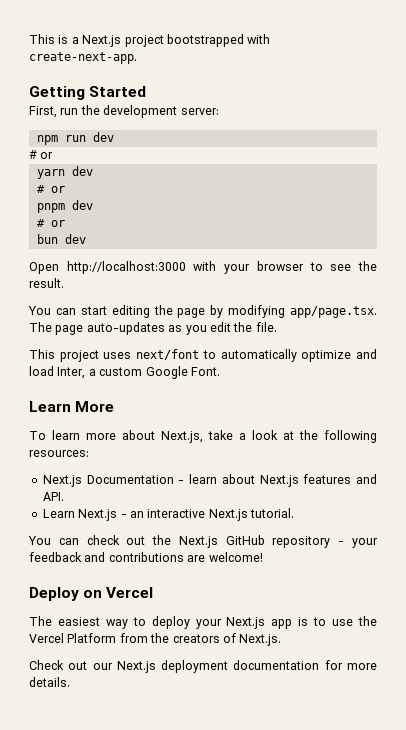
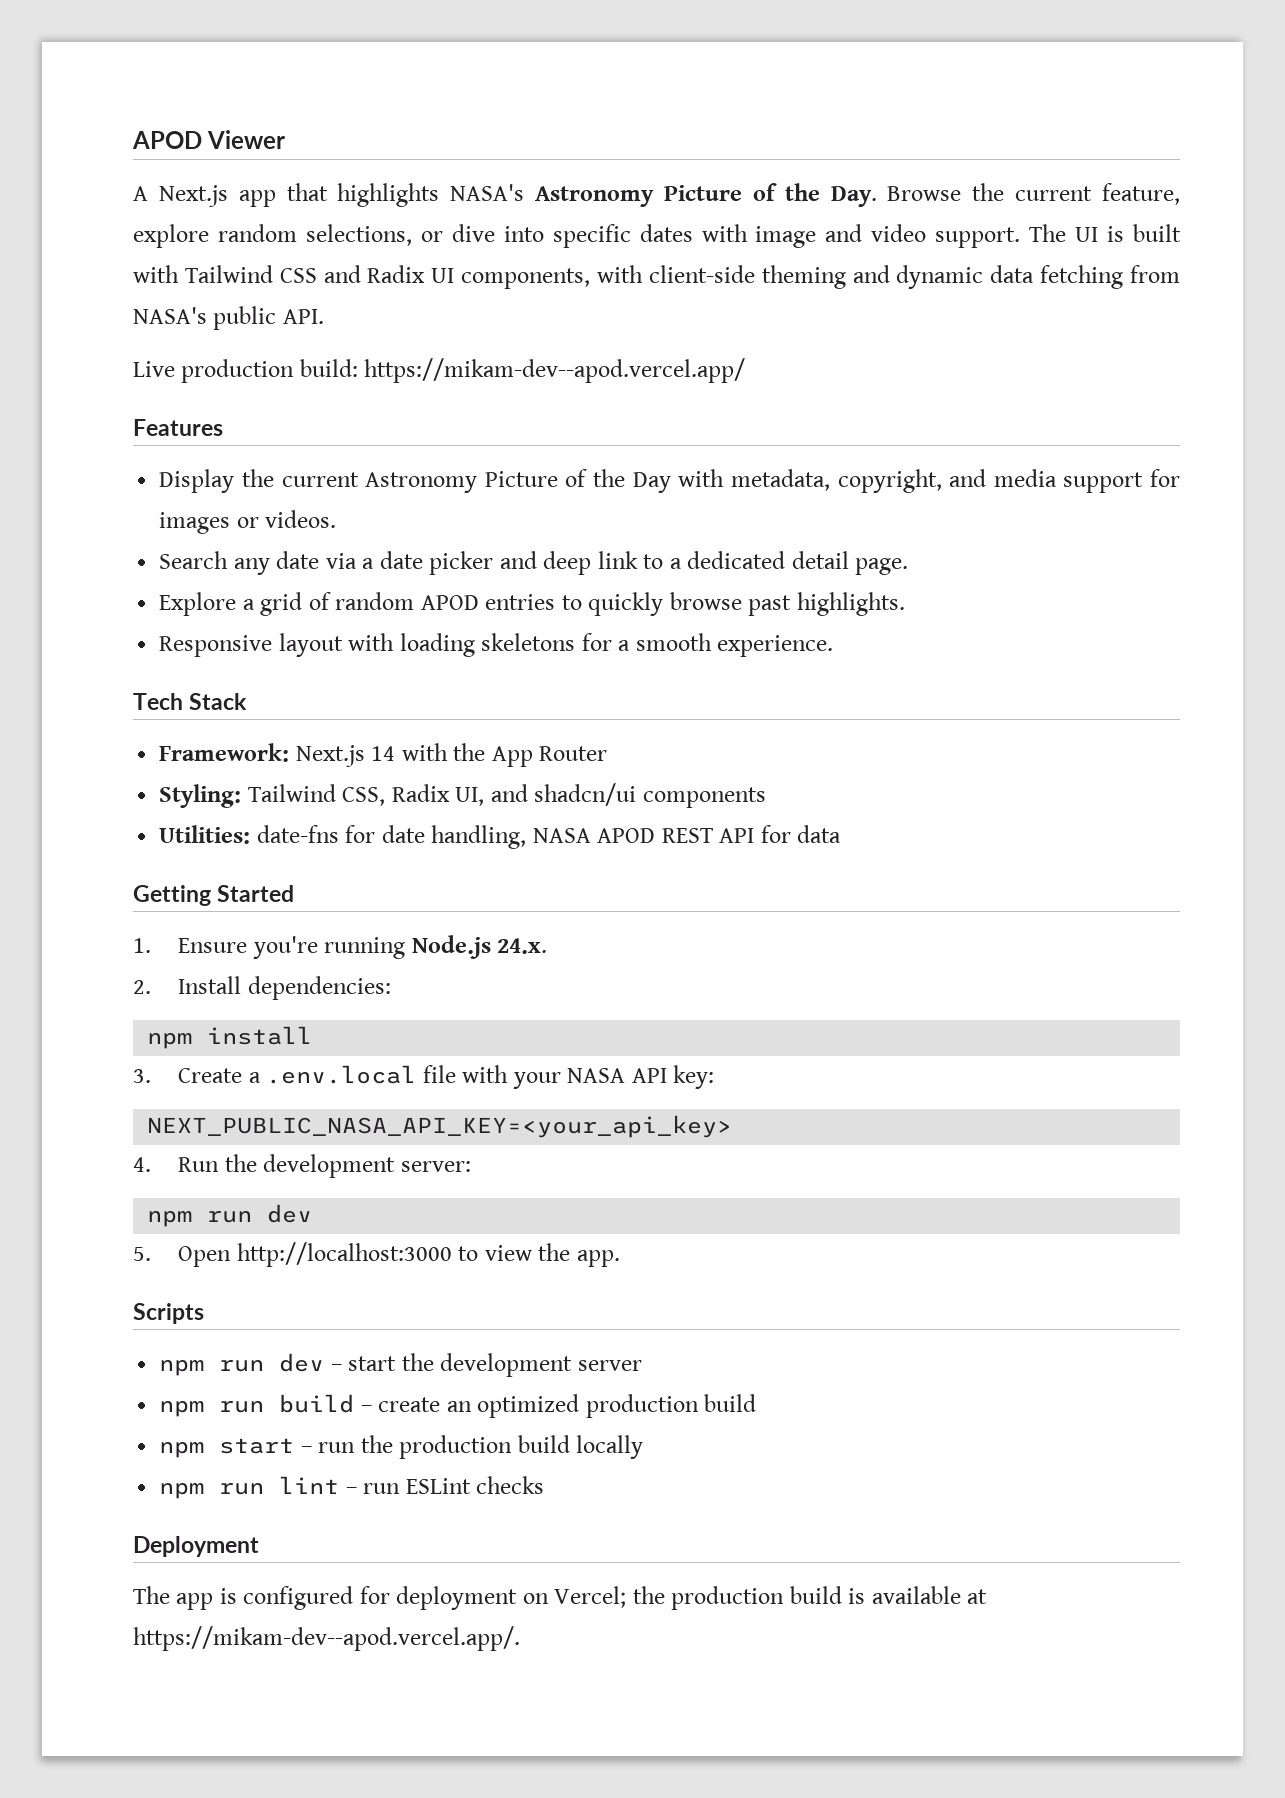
[29,34,271,47] [29,52,137,64] [29,86,147,100] [29,106,79,118] This is a Next.js project bootstrapped with create-next-app. // Getting Started // First, run -> [132,130,286,149] [133,183,1181,207] [133,224,1181,248] [133,265,1180,289] [133,306,324,330] [133,358,746,383] [133,419,223,436] [159,469,1181,493] [159,510,337,534] [159,551,909,575] [159,592,905,616] [159,633,834,657] [133,693,248,710] [159,743,608,767] [159,783,766,808] [159,825,842,849] [133,885,295,906] [133,935,548,959] [133,976,391,1000] [147,1026,313,1049] [133,1065,715,1089] [147,1115,733,1138] [133,1157,220,1172] APOD Viewer // A Next.js app that highlights NASA's Astronomy Picture of the Day. Browse the current feature, explore random selections, or dive into specific dates with image and video support. The UI is built with Tailwind CSS and Radix UI components, with client-side theming and dynamic data fetching from NASA's public API. // Live production build: https://mikam-dev--apod.vercel.app/ // Features // Display the current Astronomy Picture of the Day with metadata, copyright, and media support for images or videos. // Search any date via a date picker and deep link to a dedicated detail page. // Explore a grid of random APOD entries to quickly browse past highlights. // Responsive layout with loading skeletons for a smooth experience. // Tech Stack // Framework: Next.js 14 with the App Router // Styling: Tailwind CSS, Radix UI, and shadcn/ui components // Utilities: date-fns for date handling, NASA APOD REST API for data // Getting Started // 1. Ensure you're running Node.js 24.x. // 2. Install dependencies: // npm install // 3. Create a .env.local file with your NASA API key: // NEXT_PUBLIC_NASA_API_KEY=<your_api_key> // 4. Run
[29,150,54,159] [36,166,93,179] [36,185,65,193] [36,200,93,213] [36,219,65,227] [36,234,86,244] [29,261,378,274] [29,278,64,288] [28,305,377,318] [29,322,277,335] [29,349,377,362] [29,366,220,379] [29,401,115,412] [29,430,377,443] [29,450,89,457] [42,474,377,487] [42,492,64,501] [42,508,294,521] [28,535,378,548] [29,552,263,562] [29,587,154,601] [29,616,378,629] [29,633,282,646] [29,660,377,673] [29,677,70,687] # or // yarn dev // # or // pnpm dev // # or // bun dev // Open http://localhost:3000 with your browser to see the result. // You can start editing the page by modifying app/page.tsx. The page auto-updates as you edit the file. // This project uses next/font to automatically optimize and load Inter, a custom Google Font. // Learn More // To learn more about Next.js, take a look at the following resources: // Next.js Documentation - learn about Next.js features and API. // Learn Next.js - an interactive Next.js tutorial. // You can check out the Next.js GitHub repository - your feedback and contributions are welcome! // Deploy on Vercel // The easiest way to deploy your Next.js app is to use the Vercel Platform from the creators of Next.js. // Check out our Next.js deployment documentation for more details. -> [133,1242,620,1267] [133,1303,204,1324] [159,1353,642,1377] [159,1394,757,1418] [159,1435,644,1459] [159,1476,545,1499] [133,1536,259,1557] [133,1586,988,1610] [133,1626,520,1651] 5. Open http://localhost:3000 to view the app. // Scripts // npm run dev – start the development server // npm run build – create an optimized production build // npm start – run the production build locally // npm run lint – run ESLint checks // Deployment // The app is configured for deployment on Vercel; the production build is available at https://mikam-dev--apod.vercel.app/.

